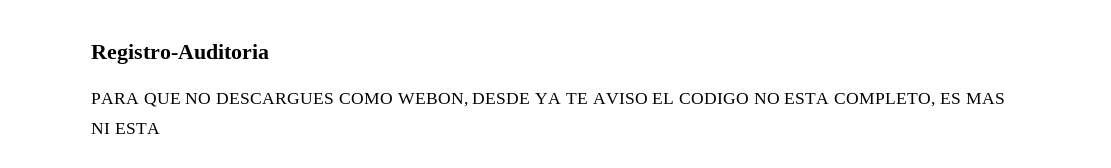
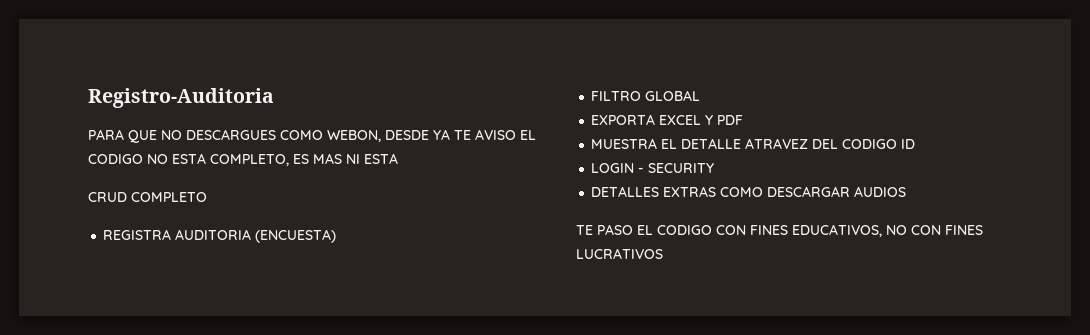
(160, 128) none -> [88,192,207,202] [103,229,337,243] [591,90,701,101] [591,114,744,125] [591,138,916,149] [591,163,715,173] [591,186,907,197] [576,224,983,237] [576,248,663,259] // CRUD COMPLETO // REGISTRA AUDITORIA (ENCUESTA) // FILTRO GLOBAL // EXPORTA EXCEL Y PDF // MUESTRA EL DETALLE ATRAVEZ DEL CODIGO ID // LOGIN - SECURITY // DETALLES EXTRAS COMO DESCARGAR AUDIOS // TE PASO EL CODIGO CON FINES EDUCATIVOS, NO CON FINES LUCRATIVOS

